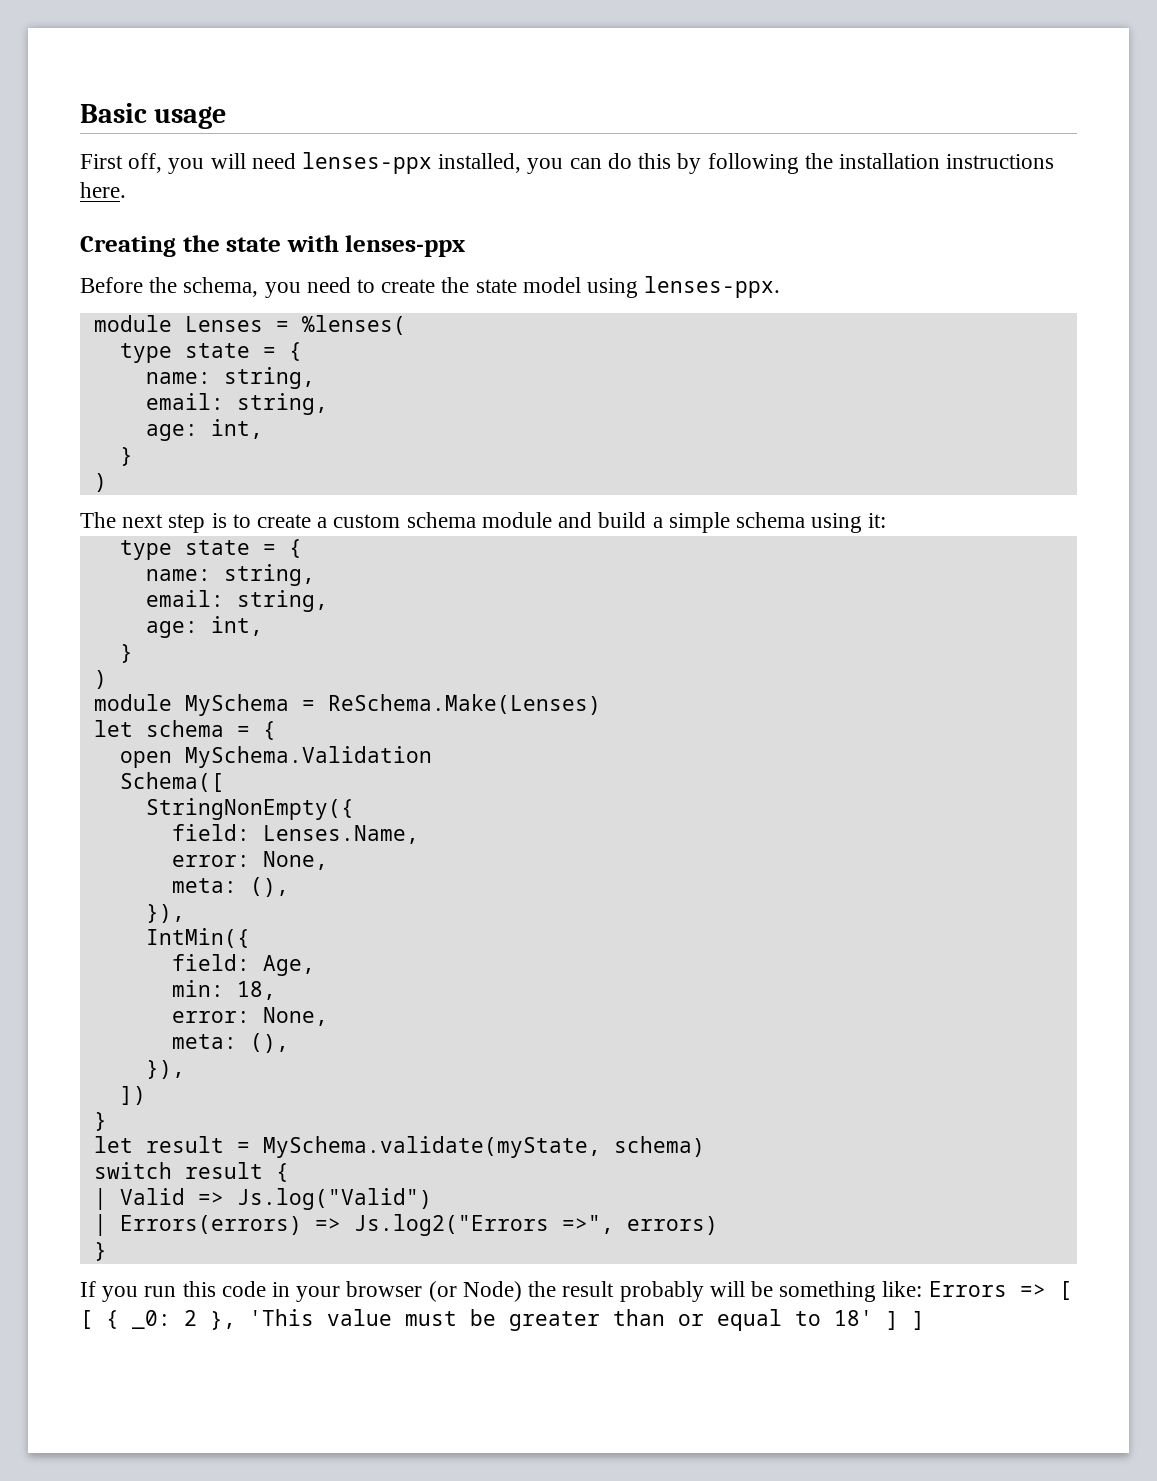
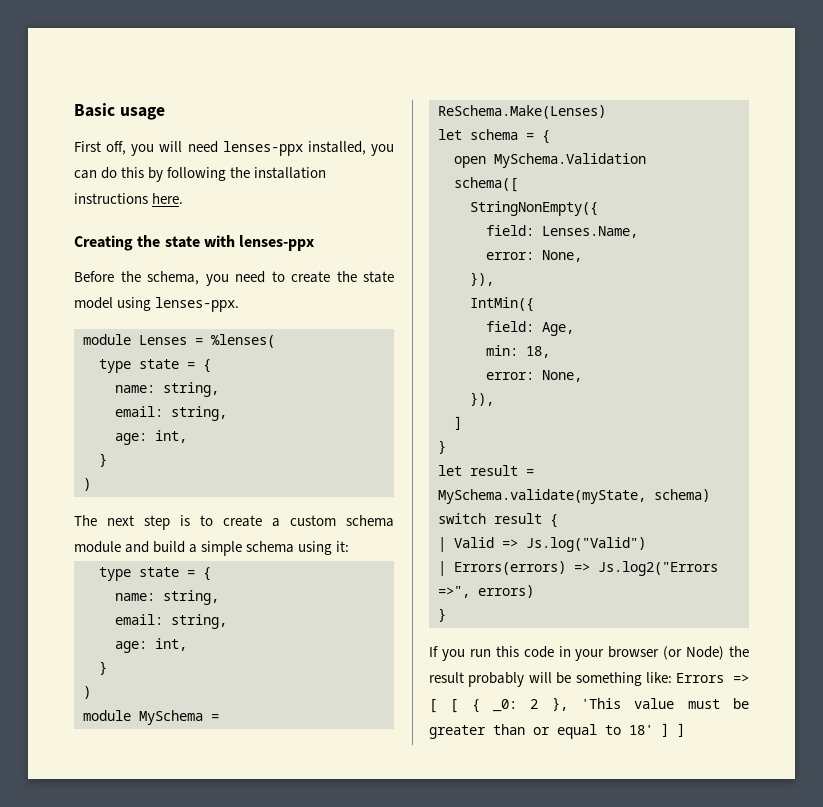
[119,772,224,792] Schema([ -> [454,177,518,192] schema([
[171,877,289,897] // meta: (), -> (582, 256) none
[171,1033,289,1053] [145,1060,185,1079] [119,1086,146,1105] // meta: (), // }), // ]) -> [470,392,494,406] [454,416,462,430] // }), // ]

